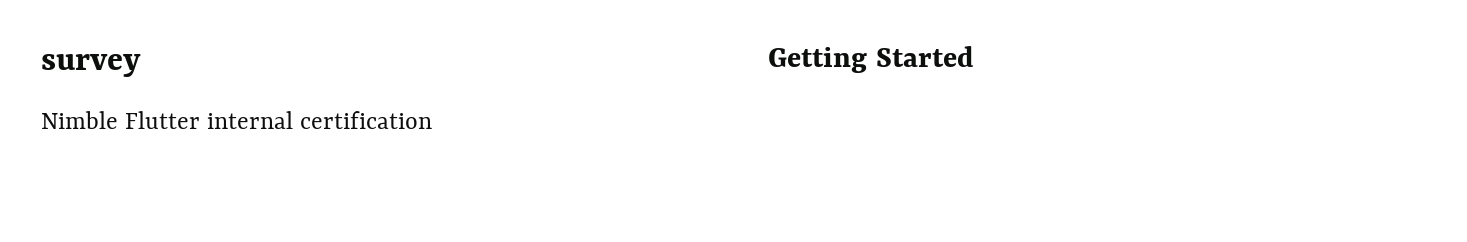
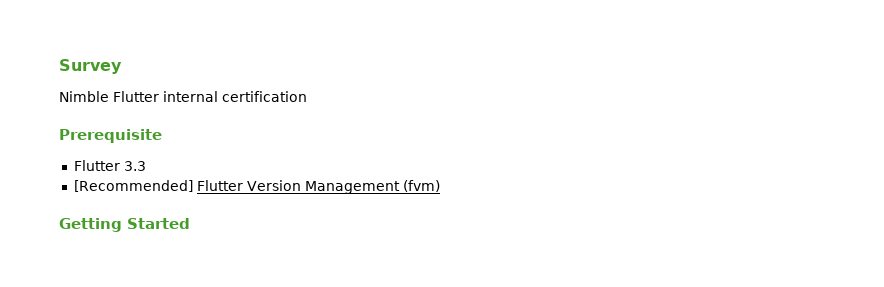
[41,54,141,77] survey -> [59,59,122,74] Survey
(433, 120) none -> [59,129,162,143] [73,160,146,171] [73,180,440,194] // Prerequisite // Flutter 3.3 // [Recommended] Flutter Version Management (fvm)

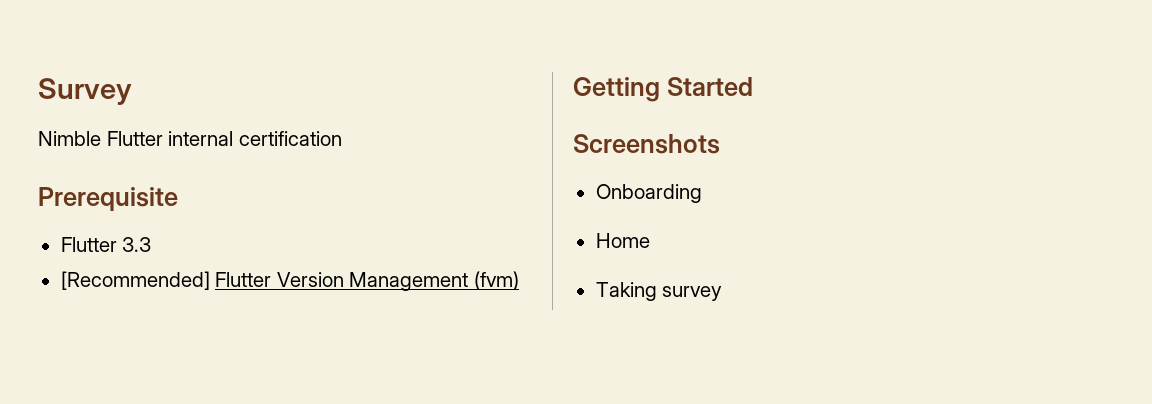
(190, 223) none -> [573,134,720,154] [595,184,702,203] [595,233,650,248] [595,282,723,301] // Screenshots // Onboarding // Home // Taking survey

